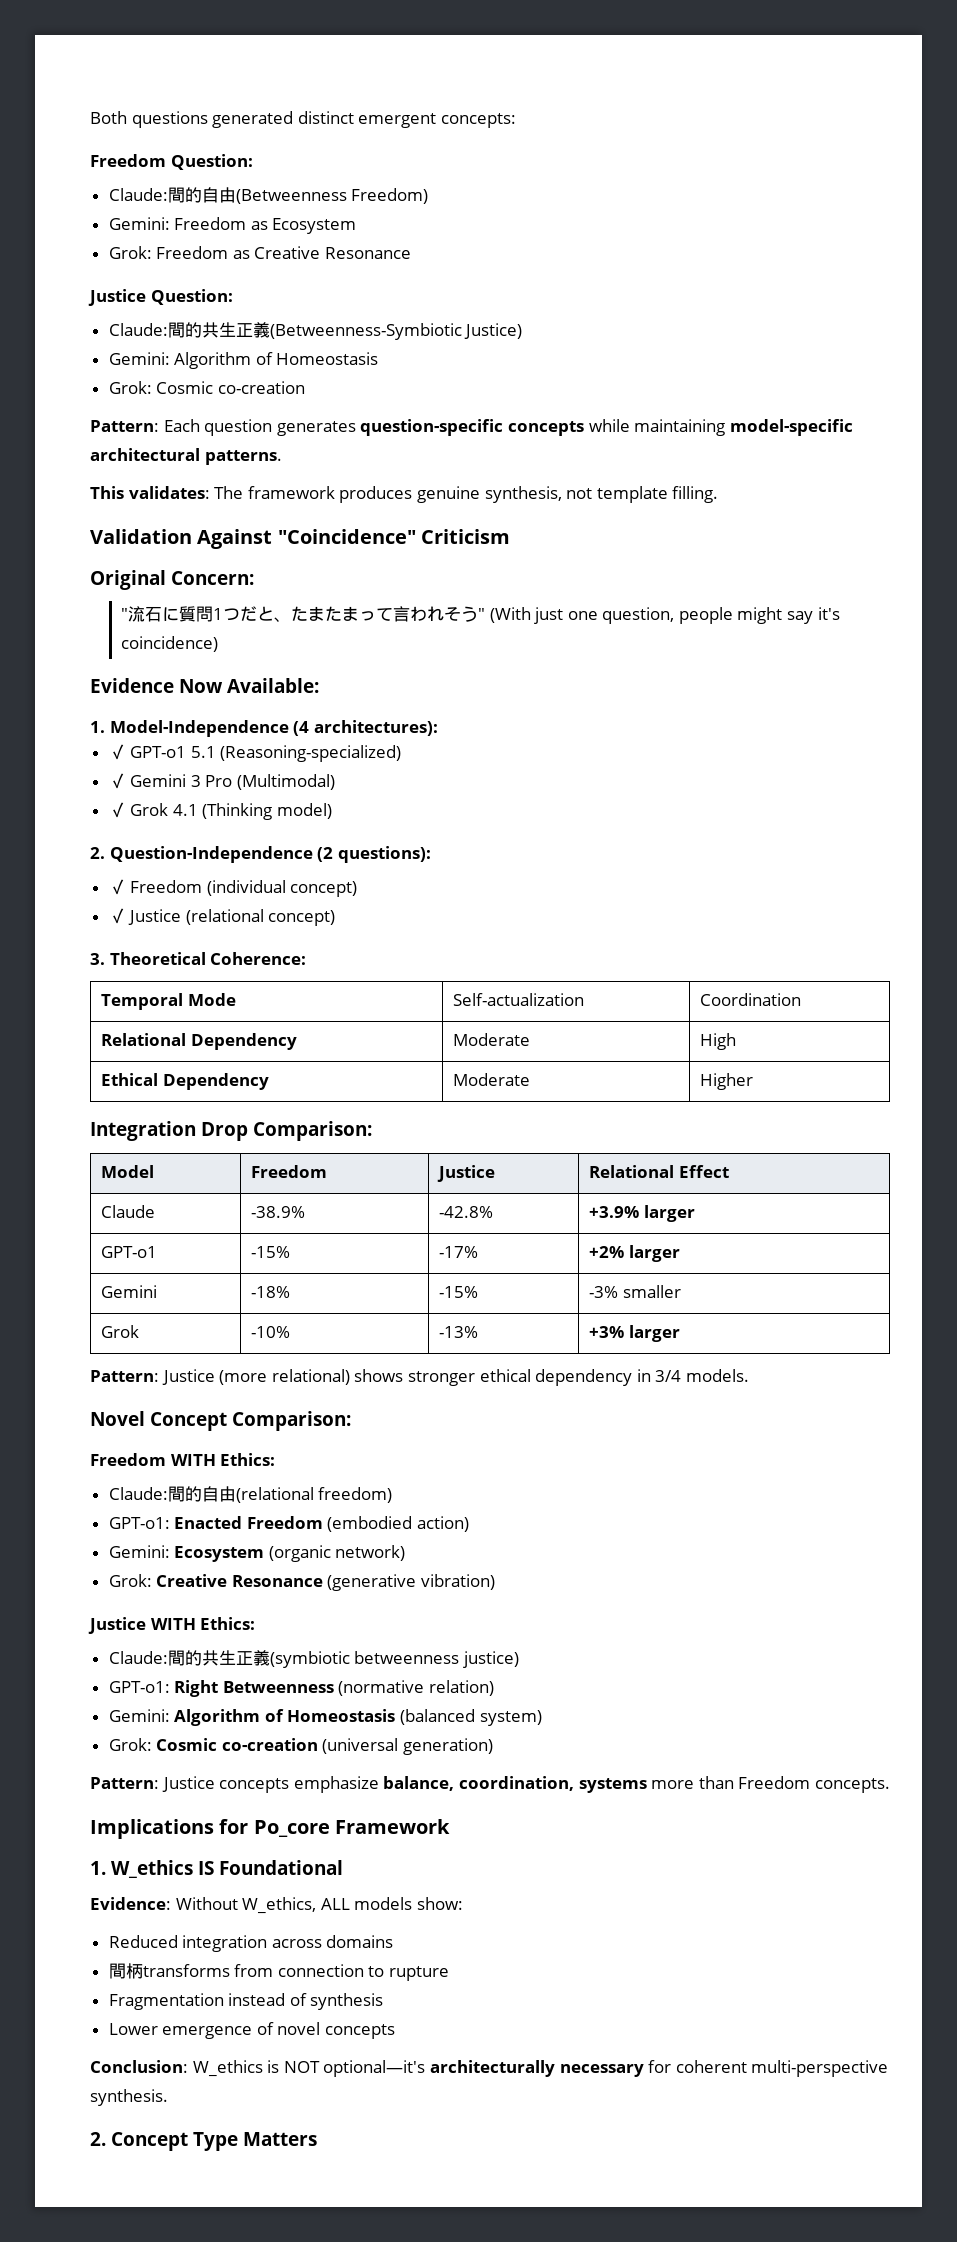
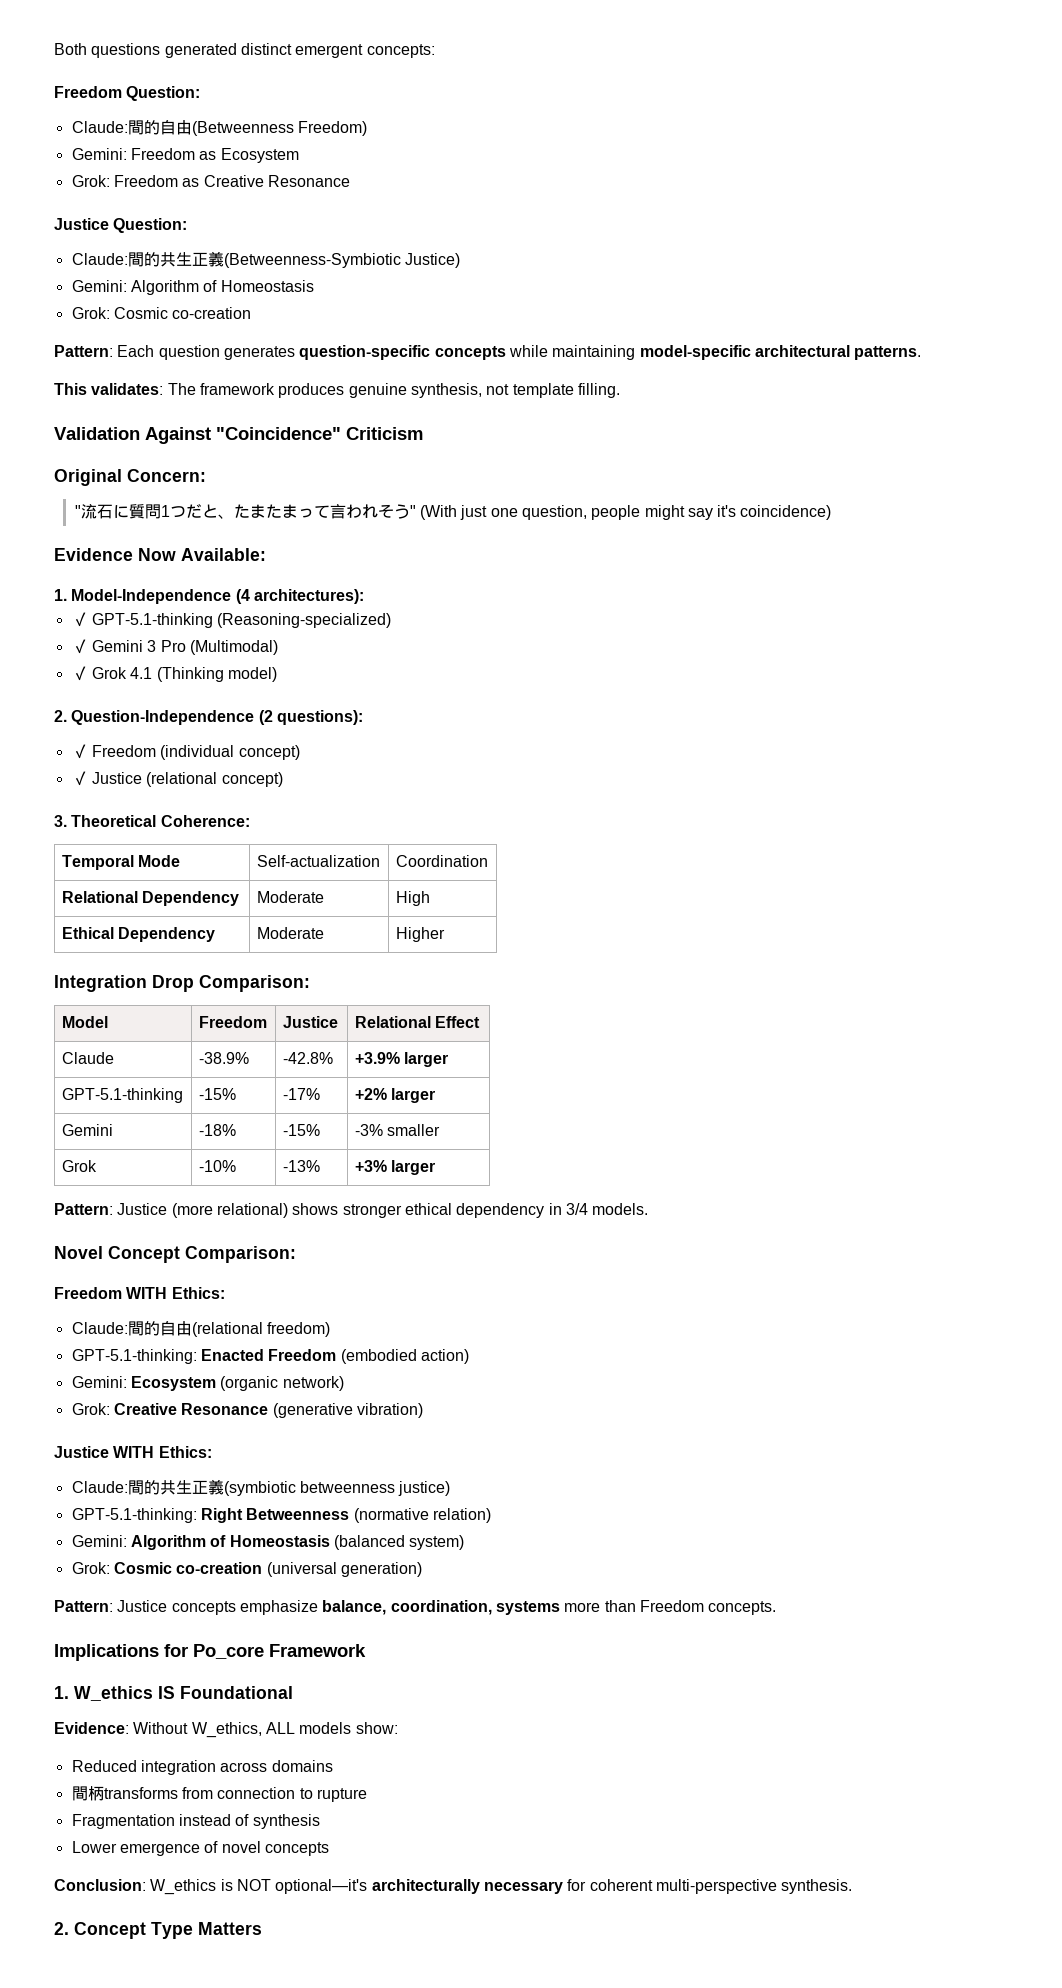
[130,746,216,758] GPT-o1 5.1 -> [91,613,213,628] GPT-5.1-thinking
[101,1246,158,1258] GPT-o1 -> [61,1088,183,1103] GPT-5.1-thinking
[108,1517,170,1529] GPT-o1: -> [71,1349,197,1364] GPT-5.1-thinking:
[108,1681,170,1693] GPT-o1: -> [71,1508,197,1523] GPT-5.1-thinking:

